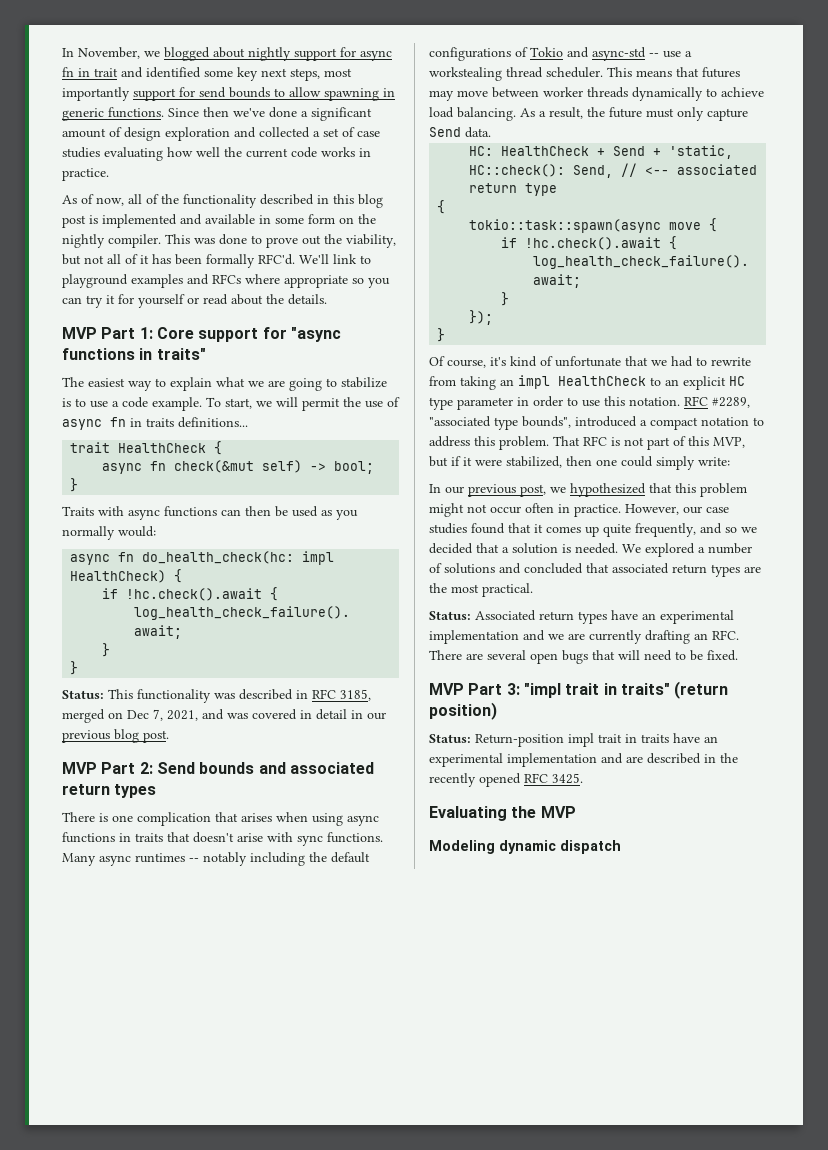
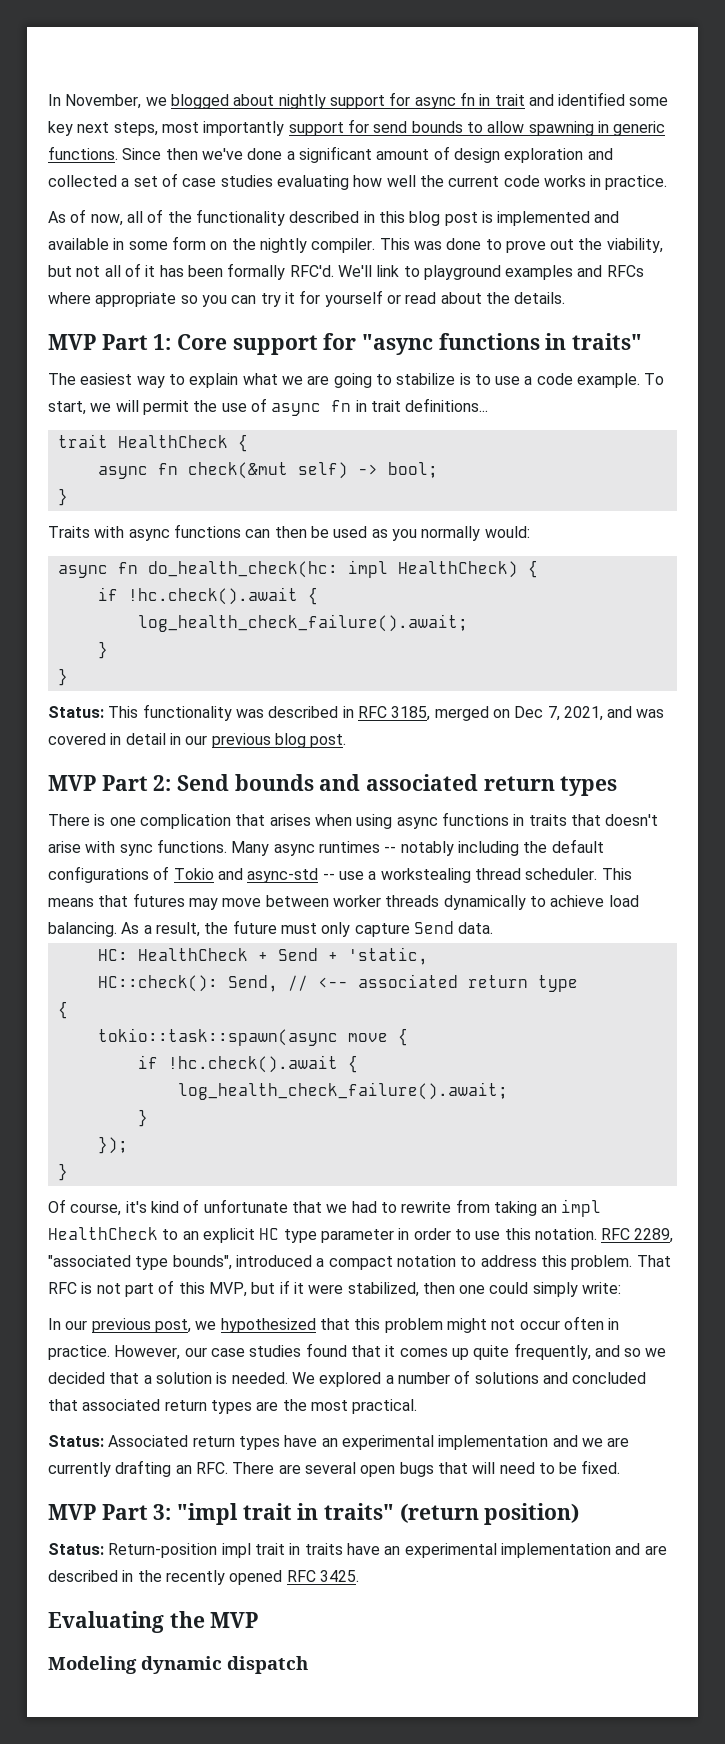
[146,418,174,427] traits -> [370,400,401,412] trait
[712,397,750,408] #2289, -> [634,1228,674,1243] 2289,

